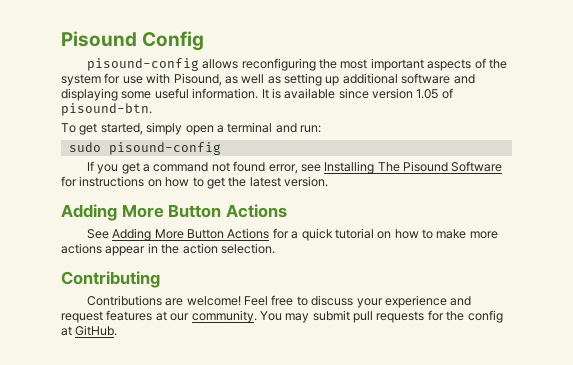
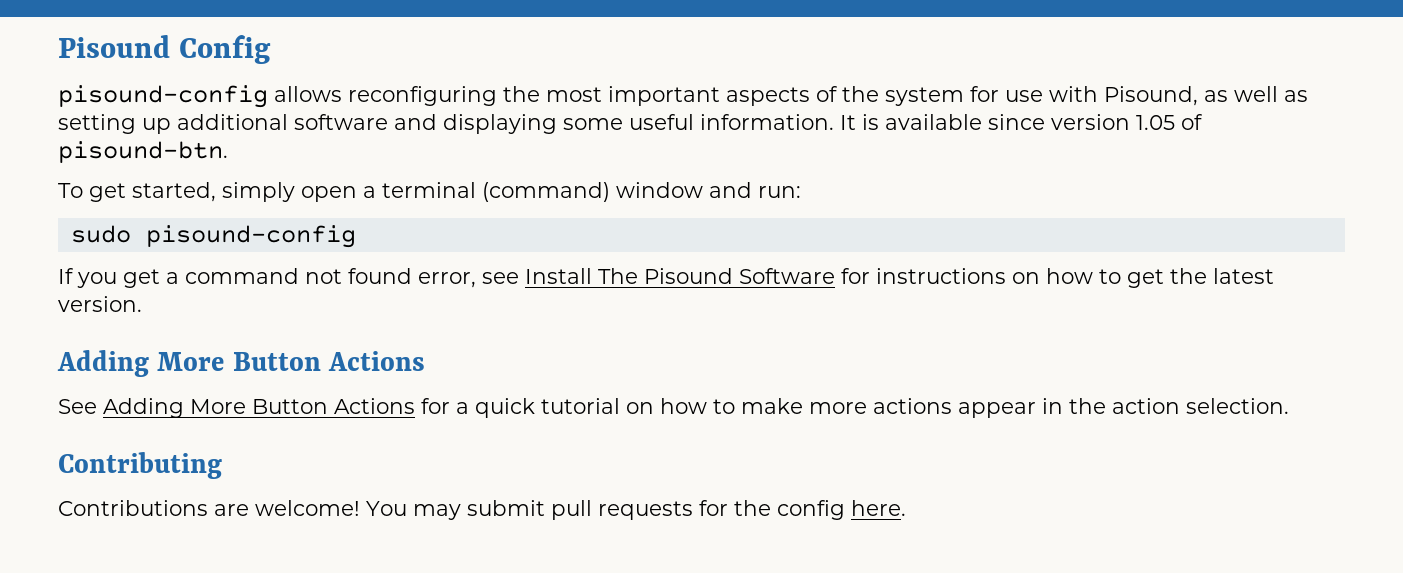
(273, 127) none -> [482,182,703,202] (command) window
[324,161,375,174] Installing -> [525,268,592,284] Install
[244,295,472,308] [61,310,257,323] Feel free to discuss your experience and request features at our community. -> (360, 508) none
[61,325,118,336] at GitHub. -> [851,500,906,516] here.

